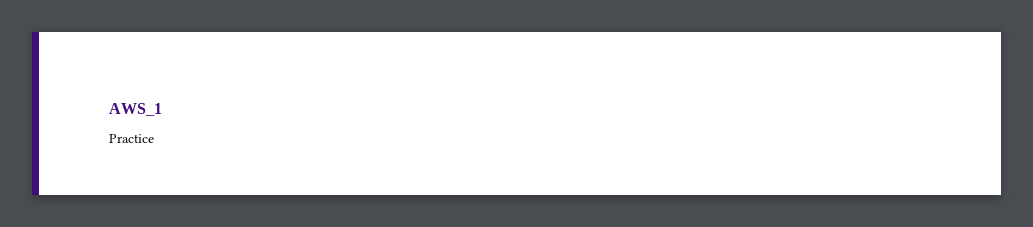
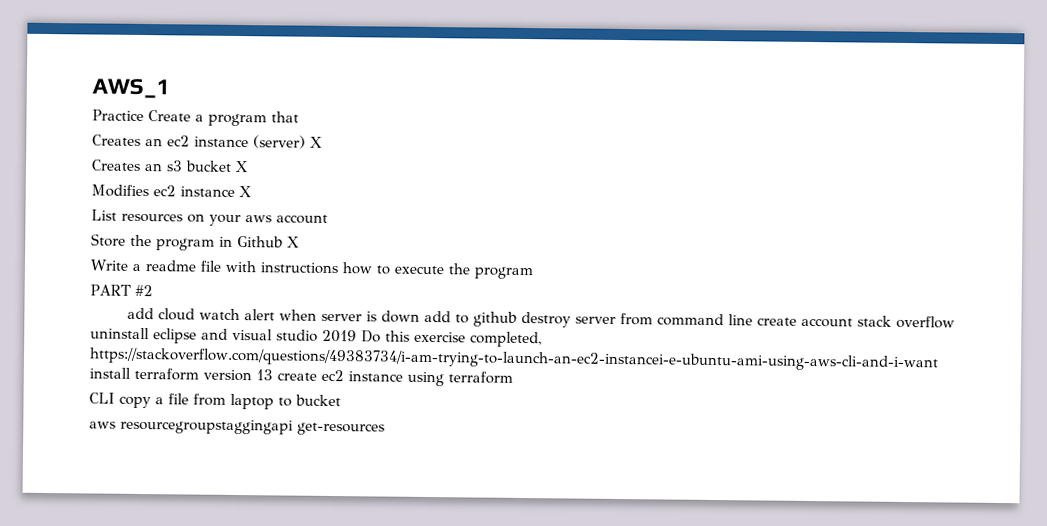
(154, 138) none -> [148,110,299,127] [92,134,323,149] [91,159,249,173] [91,184,252,198] [91,209,328,227] [91,233,300,251] [90,259,533,280] [90,284,153,297] [127,307,956,329] [90,327,542,348] [89,347,939,372] [89,367,513,387] [89,392,341,410] [89,418,385,436] Create a program that // Creates an ec2 instance (server) X // Creates an s3 bucket X // Modifies ec2 instance X // List resources on your aws account // Store the program in Github X // Write a readme file with instructions how to execute the program // PART #2 // add cloud watch alert when server is down add to github destroy server from command line create account stack overflow uninstall eclipse and visual studio 2019 Do this exercise completed, https://stackoverflow.com/questions/49383734/i-am-trying-to-launch-an-ec2-instancei-e-ubuntu-ami-using-aws-cli-and-i-want install terraform version 13 create ec2 instance using terraform // CLI copy a file from laptop to bucket // aws resourcegroupstaggingapi get-resources

